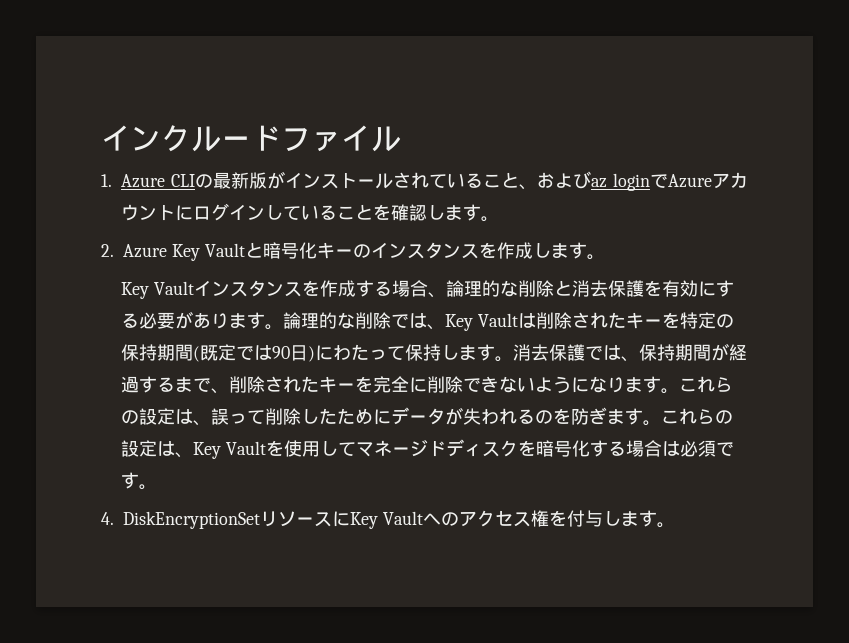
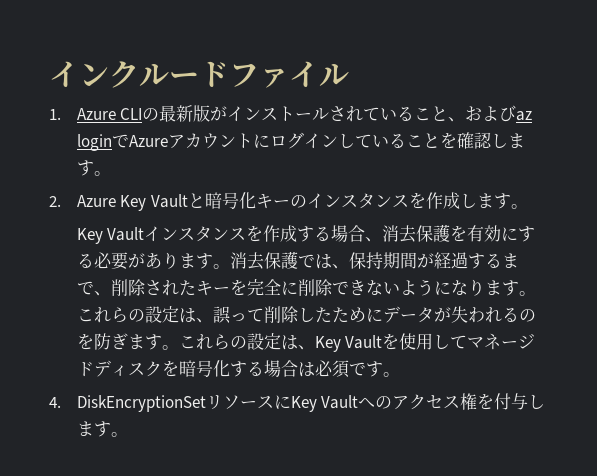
[446,280,573,297] 論理的な削除と -> (383, 239) none
[283,312,735,331] [121,344,514,362] 論理的な削除では、Key Vaultは削除されたキーを特定の保持期間(既定では90日)にわたって保持します。 -> (230, 266) none

